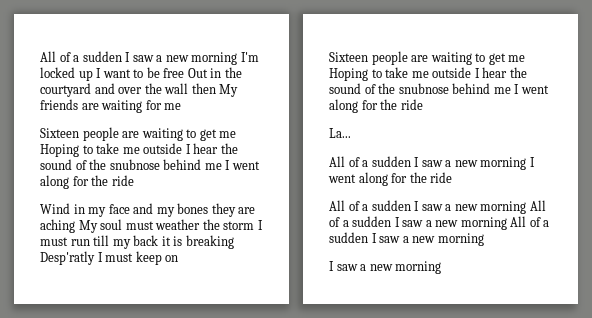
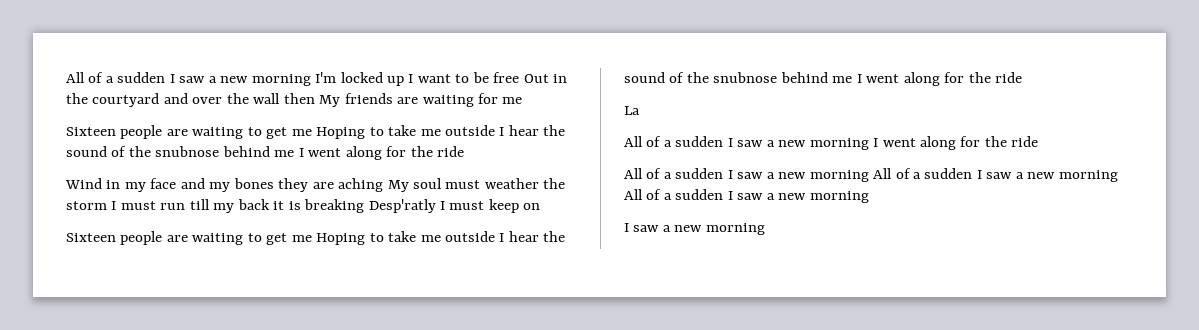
[329,128,351,138] La... -> [624,106,640,115] La

